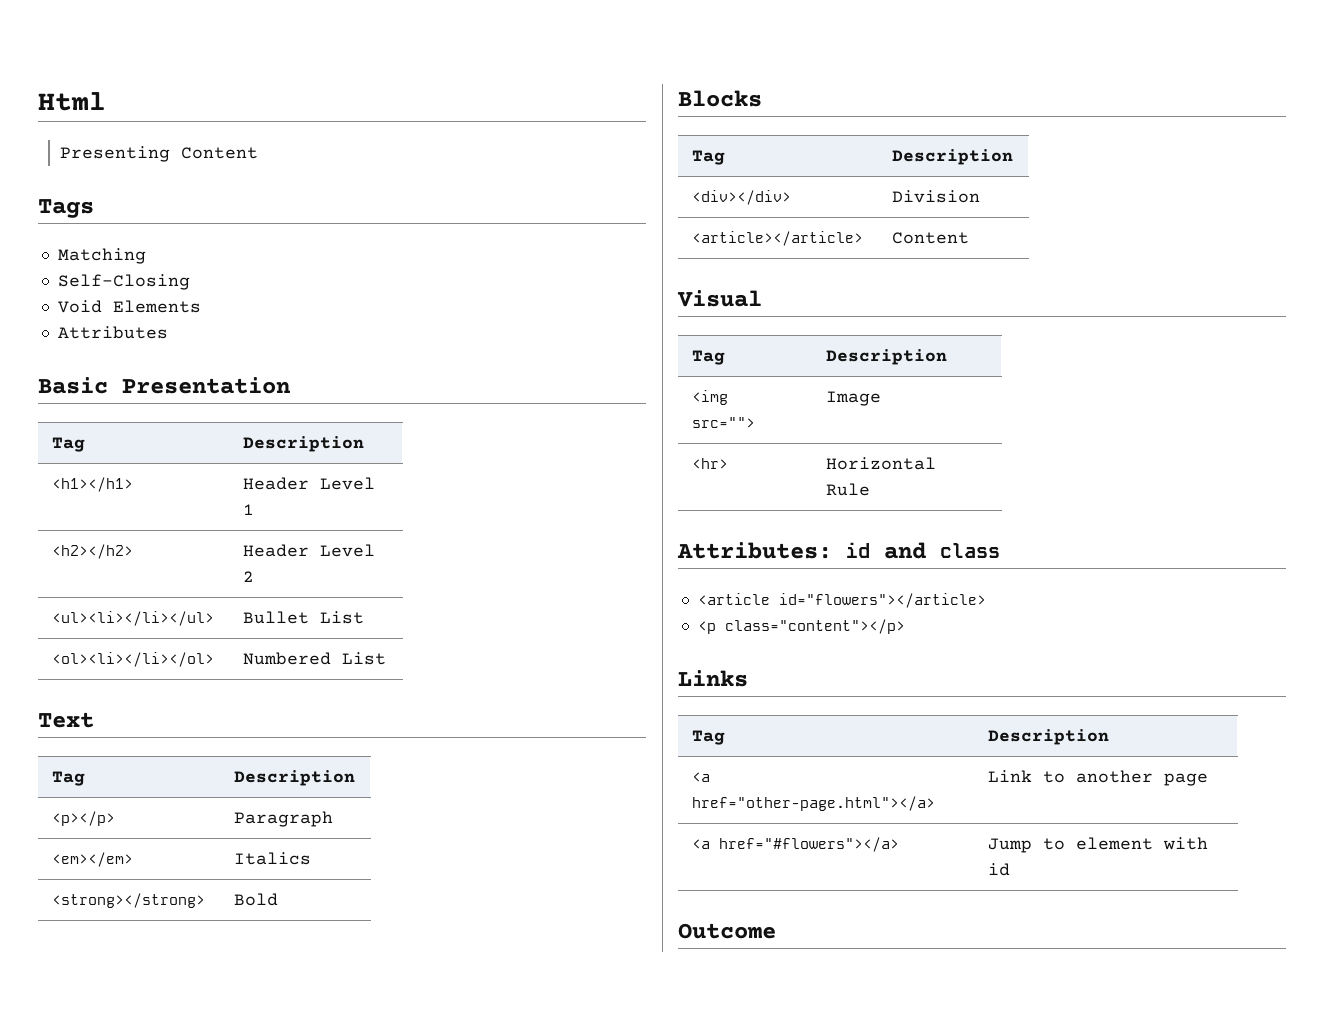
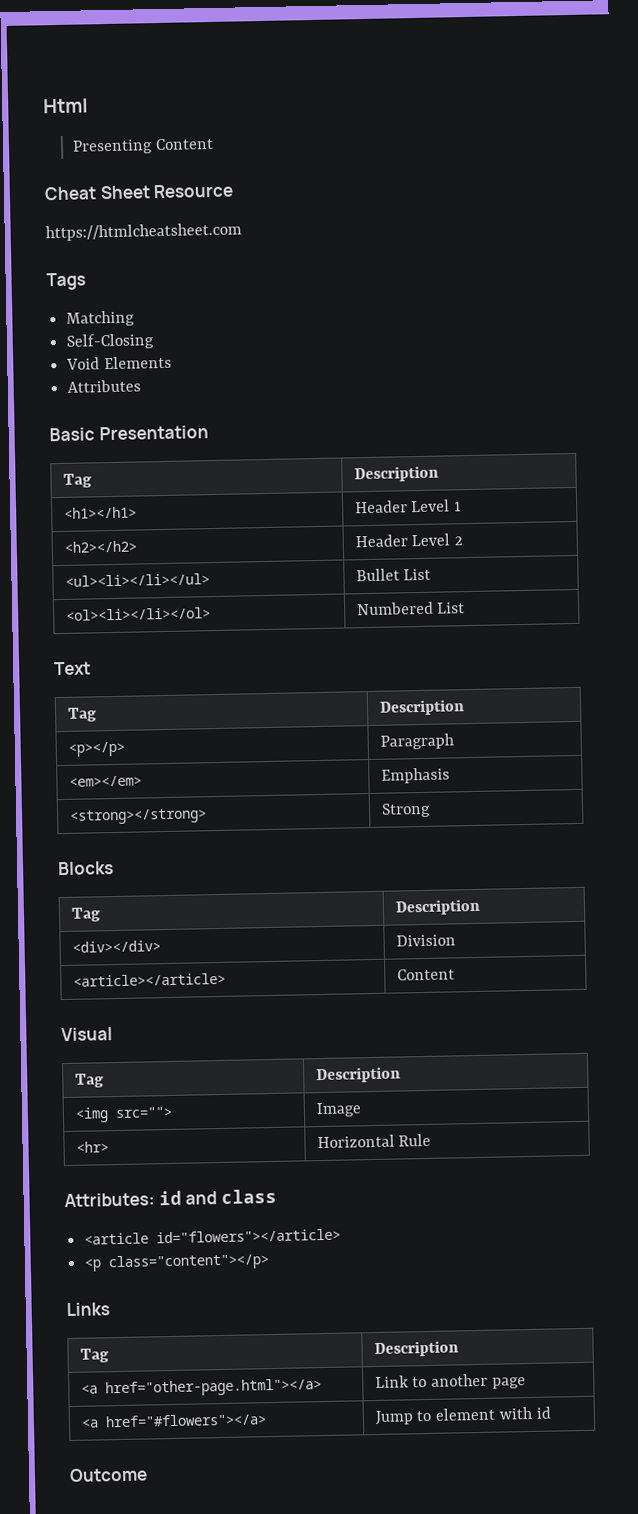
(259, 153) none -> [44,183,235,201] [45,222,242,242] // Cheat Sheet Resource // https://htmlcheatsheet.com
[234,852,312,865] Italics -> [380,767,450,784] Emphasis
[234,893,279,906] Bold -> [380,802,431,818] Strong

